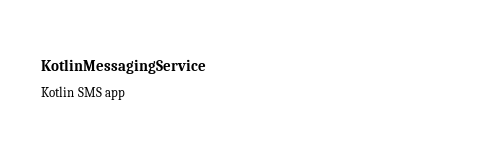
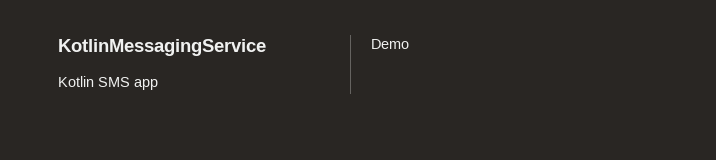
(126, 94) none -> [371,39,409,49] // Demo

